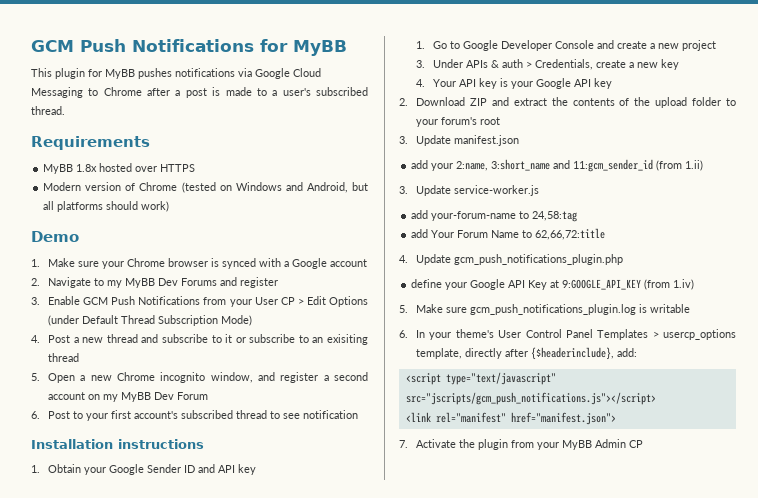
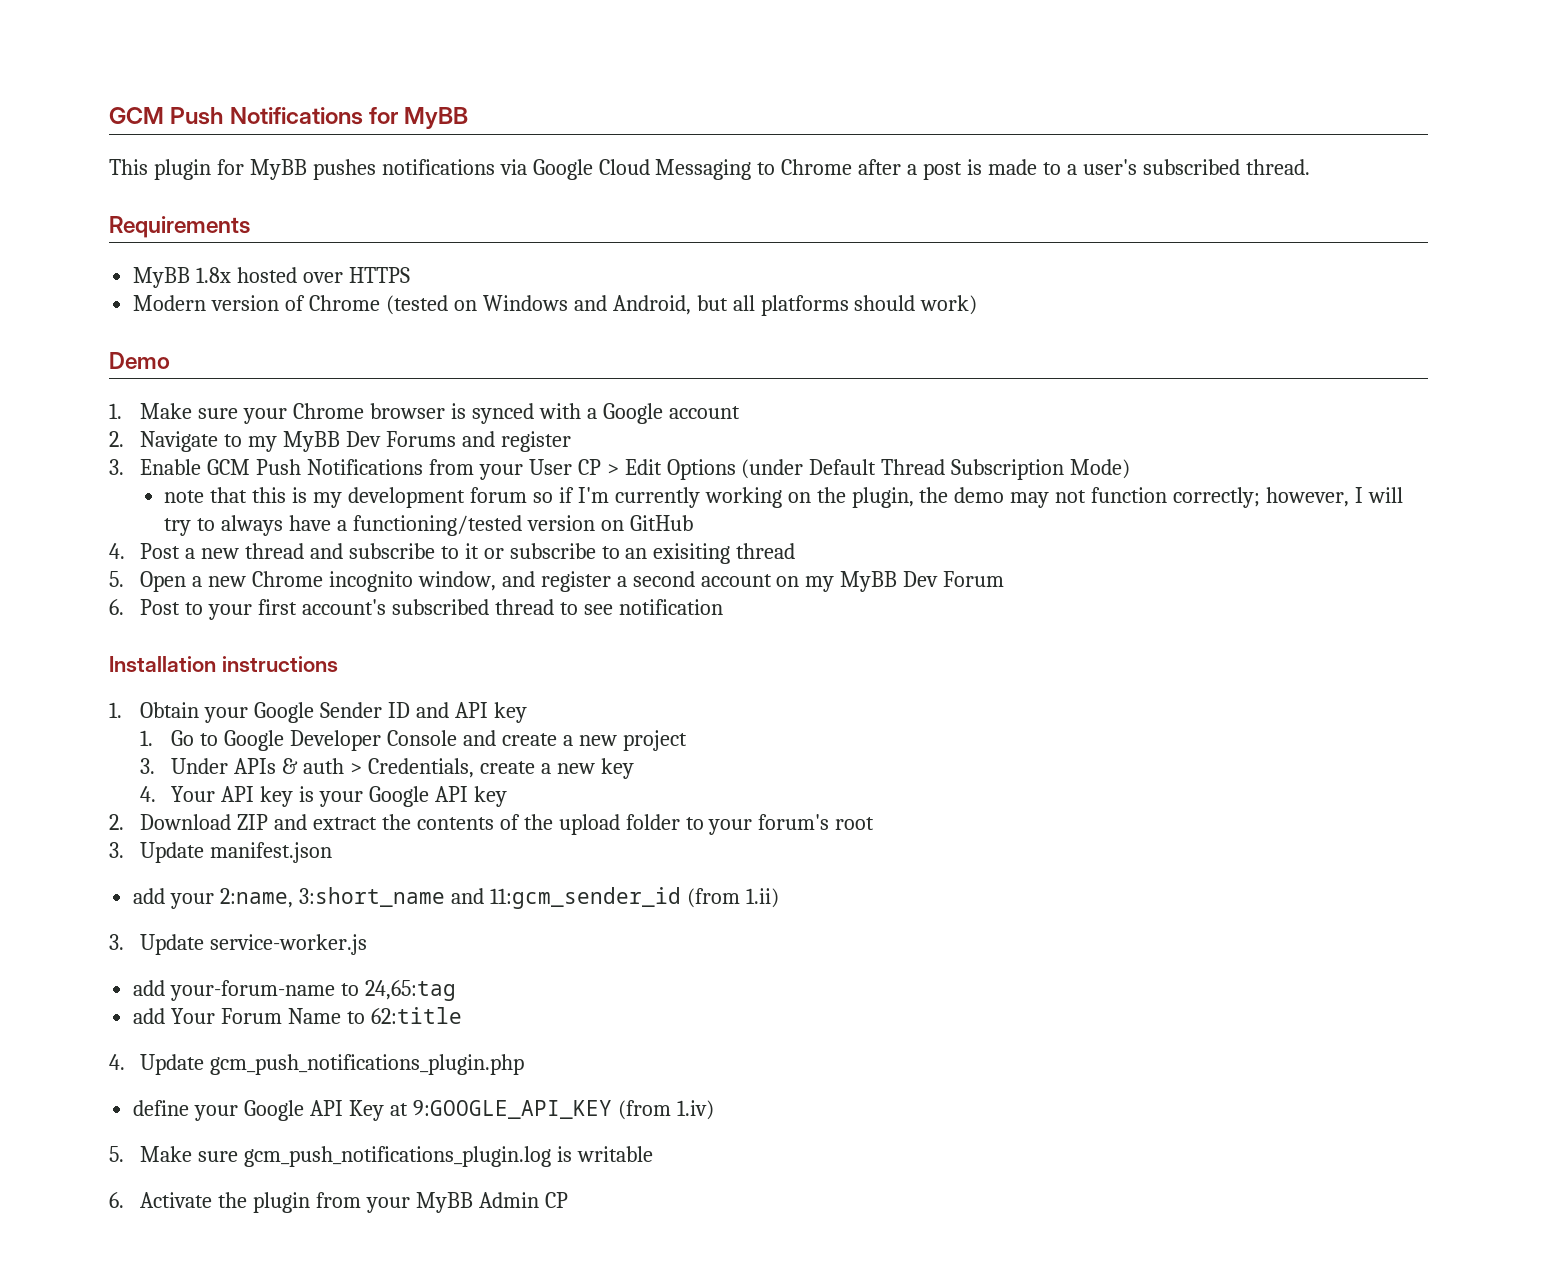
(253, 320) none -> [164,487,1403,508] [164,515,693,536] // note that this is my development forum so if I'm currently working on the plugin, the demo may not function correctly; however, I will try to always have a functioning/tested version on GitHub
[532,211,578,222] 24,58:tag -> [365,980,457,1001] 24,65:tag
[535,228,606,240] 62,66,72:title -> [370,1007,462,1024] 62:title
[416,329,736,340] [416,347,638,360] [405,372,556,385] [405,392,656,405] [405,412,616,425] [399,440,408,448] In your theme's User Control Panel Templates > usercp_options template, directly after {$headerinclude}, add: // <script type="text/javascript" src="jscripts/gcm_push_notifications.js"></script> // <link rel="manifest" href="manifest.json"> // 7. -> (124, 1200) none

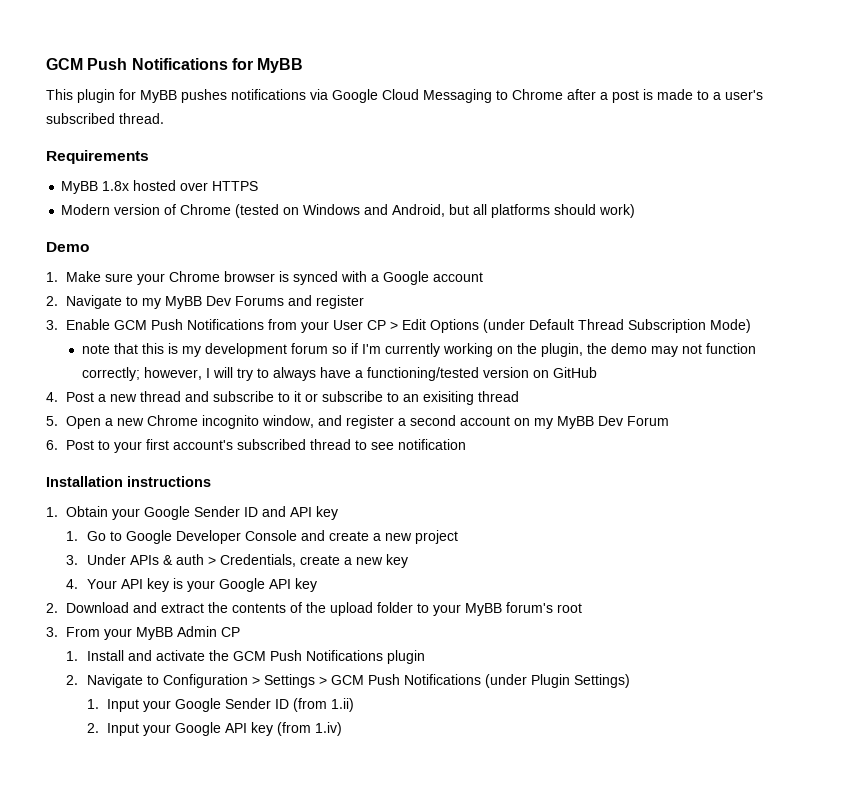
[237,814,269,830] ZIP -> (130, 607) none
(753, 827) none -> [465,603,503,616] MyBB
[140,842,333,863] [133,887,779,909] [109,934,368,955] [133,980,457,1001] [133,1007,462,1024] [109,1054,525,1075] [133,1100,714,1121] [109,1146,653,1167] [109,1192,568,1213] Update manifest.json // add your 2:name, 3:short_name and 11:gcm_sender_id (from 1.ii) // 3. Update service-worker.js // add your-forum-name to 24,65:tag // add Your Forum Name to 62:title // 4. Update gcm_push_notifications_plugin.php // define your Google API Key at 9:GOOGLE_API_KEY (from 1.iv) // 5. Make sure gcm_push_notifications_plugin.log is writable // 6. Activate the plugin from your MyBB Admin CP -> [66,626,241,640] [66,650,425,664] [66,674,630,688] [86,698,355,712] [86,722,343,736] From your MyBB Admin CP // 1. Install and activate the GCM Push Notifications plugin // 2. Navigate to Configuration > Settings > GCM Push Notifications (under Plugin Settings) // 1. Input your Google Sender ID (from 1.ii) // 2. Input your Google API key (from 1.iv)

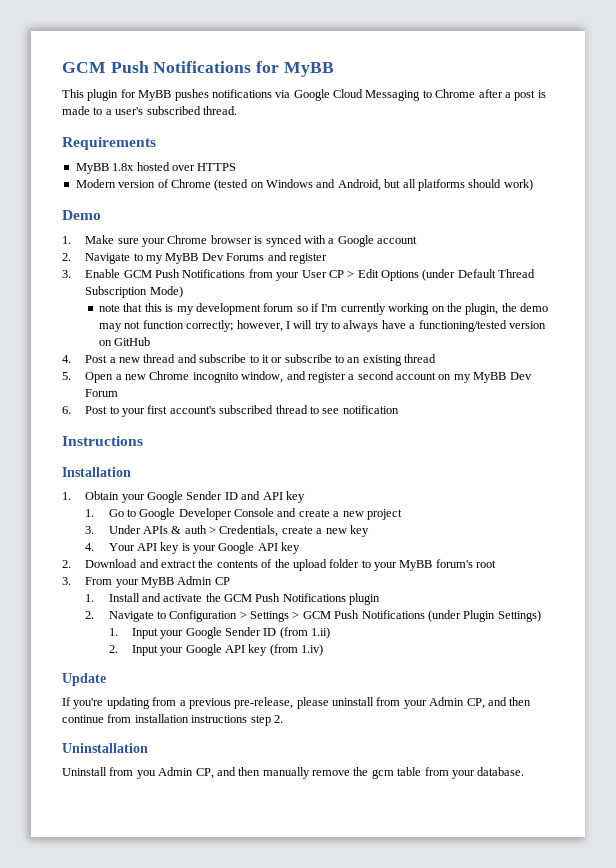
[423,391,475,405] exisiting -> [362,355,402,366] existing
(467, 444) none -> [62,436,143,446] // Instructions
[127,476,211,487] instructions -> (131, 472) none
(343, 729) none -> [62,673,106,686] [62,697,532,709] [62,714,283,726] [62,743,148,753] [62,767,525,779] // Update // If you're updating from a previous pre-release, please uninstall from your Admin CP, and then continue from installation instructions step 2. // Uninstallation // Uninstall from you Admin CP, and then manually remove the gcm table from your database.

